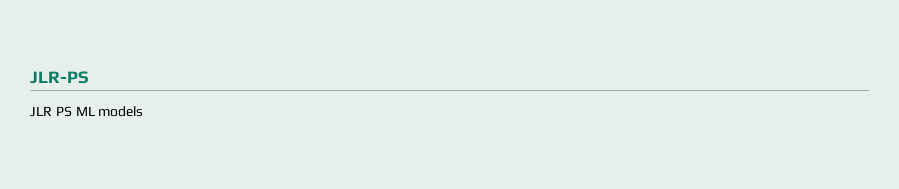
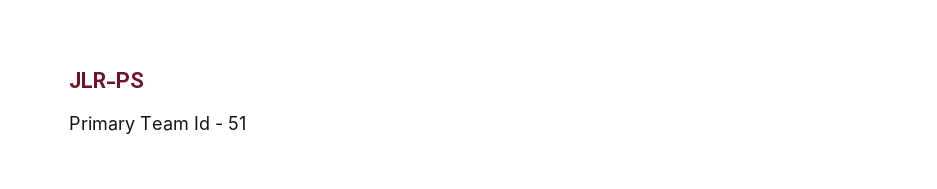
[30,106,144,117] JLR PS ML models -> [69,116,246,134] Primary Team Id - 51

